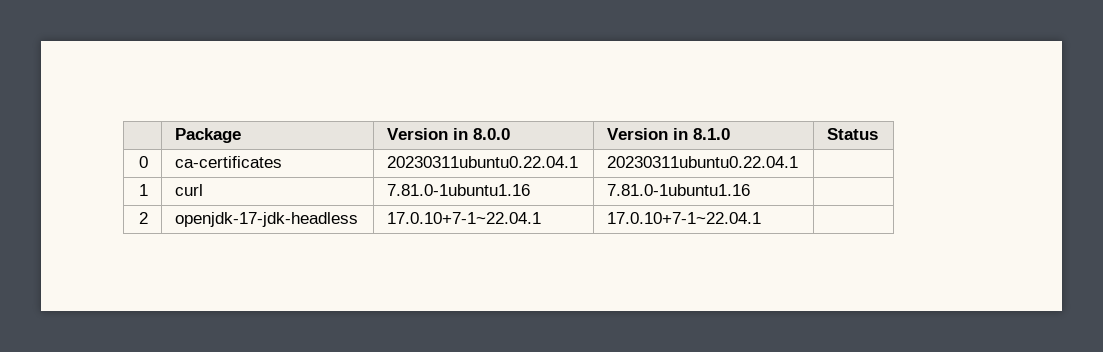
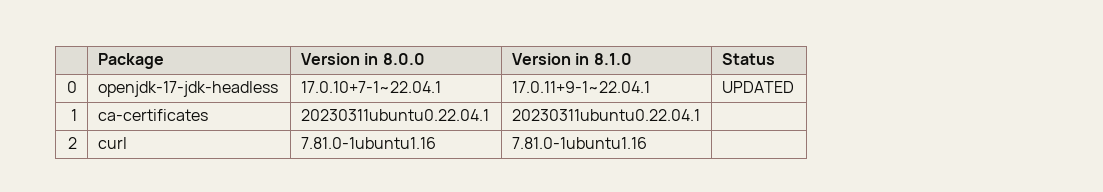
(148, 162) none -> [97,81,278,97] [300,81,441,93] [511,81,650,93] [721,81,794,93] [71,109,78,121] | openjdk-17-jdk-headless | 17.0.10+7-1~22.04.1 | 17.0.11+9-1~22.04.1 | UPDATED // 1
[138,184,148,196] 1 -> [68,137,78,149] 2
[138,212,148,224] [175,212,359,227] [387,212,542,224] [607,212,762,224] // 2 | openjdk-17-jdk-headless | 17.0.10+7-1~22.04.1 | 17.0.10+7-1~22.04.1 | -> (647, 143) none

